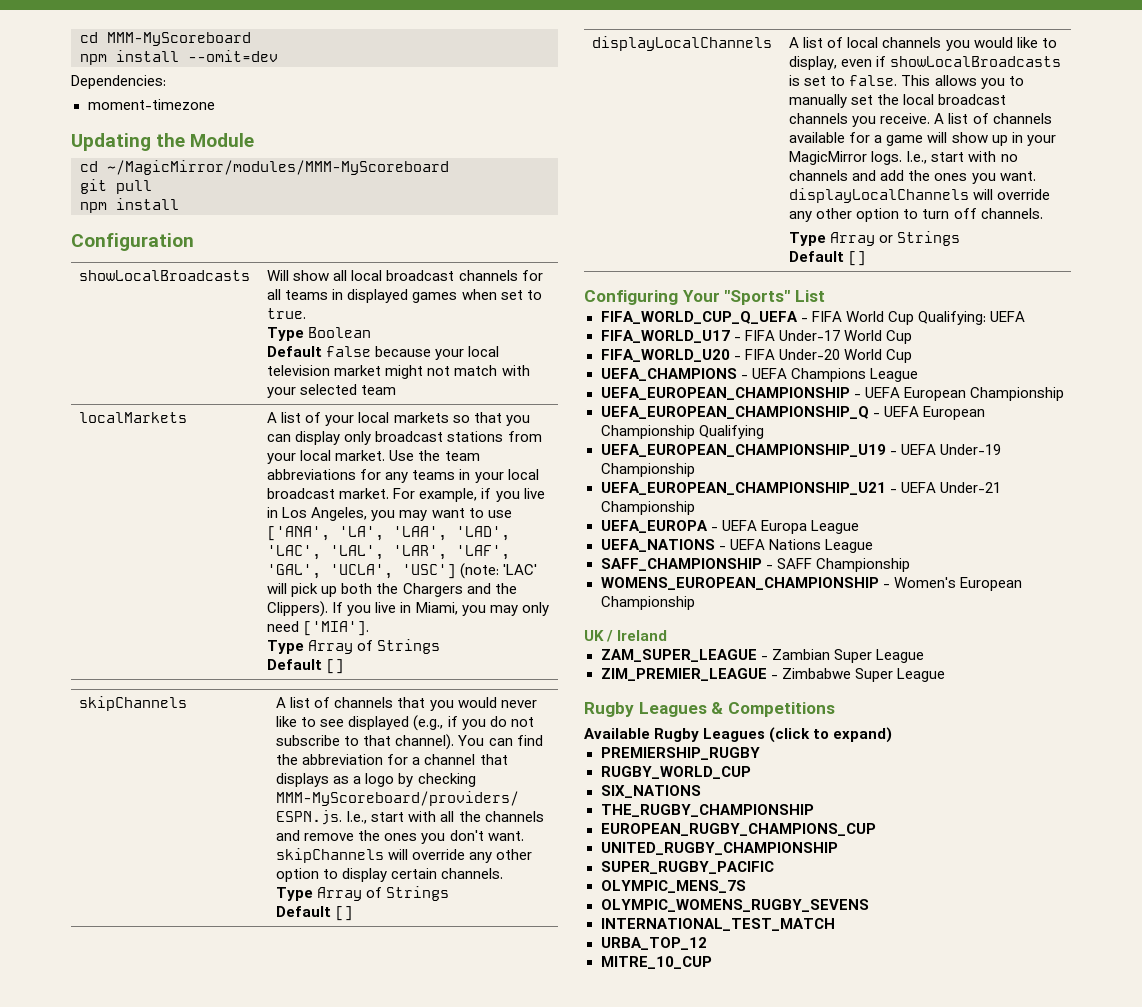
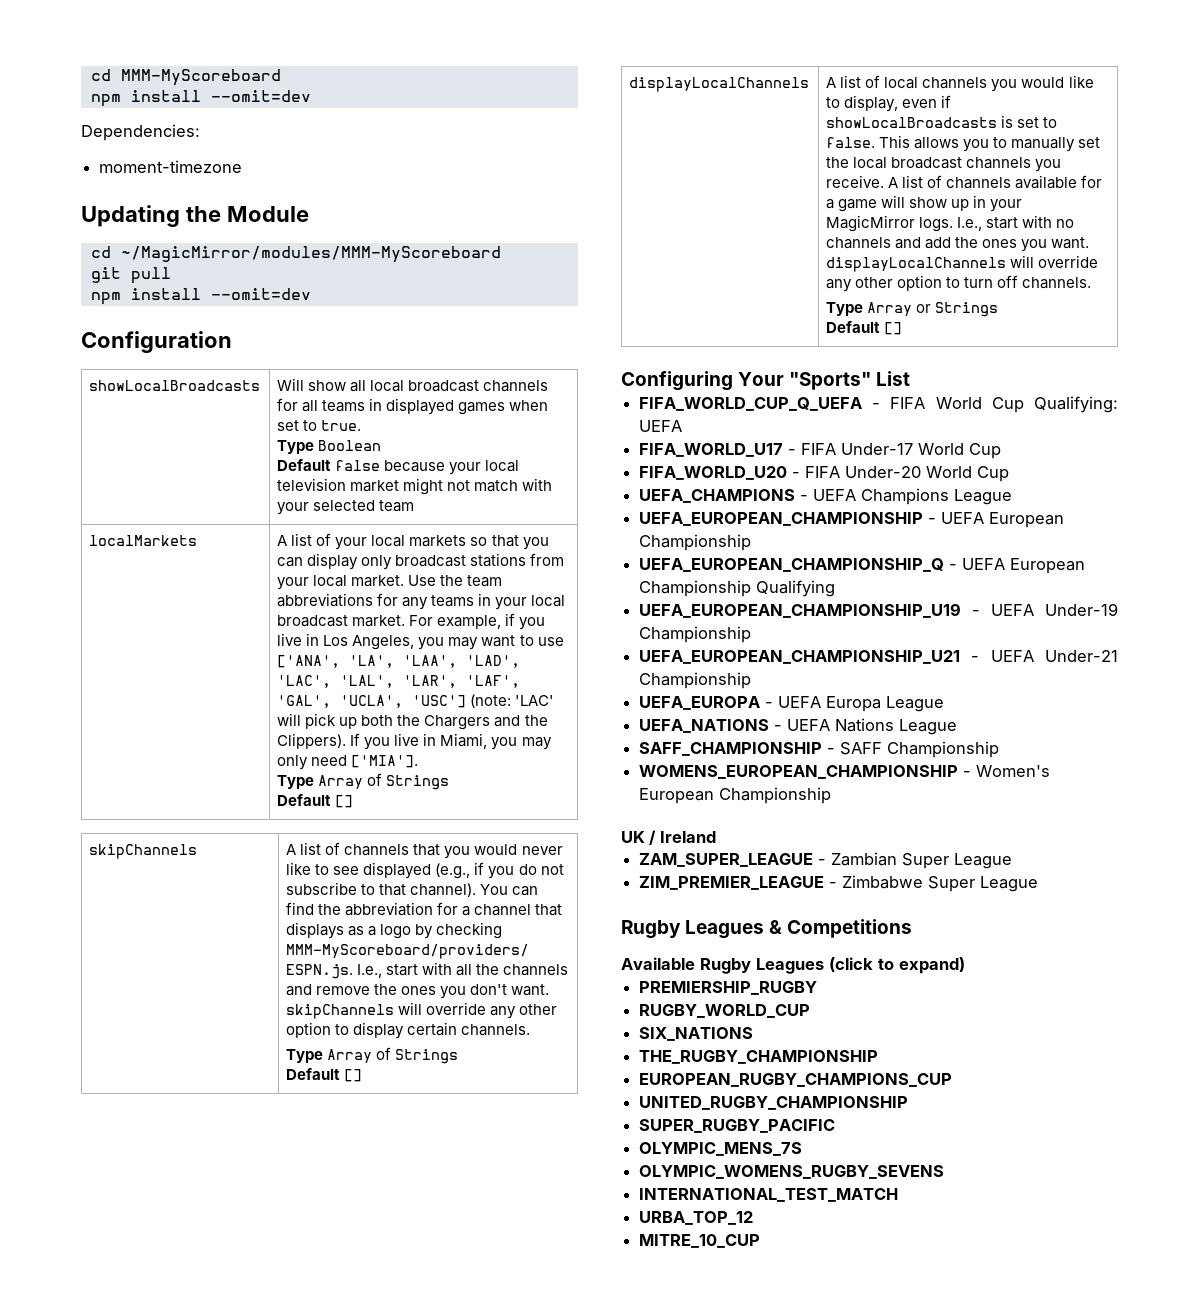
(179, 204) none -> [210,288,311,300] --omit=dev

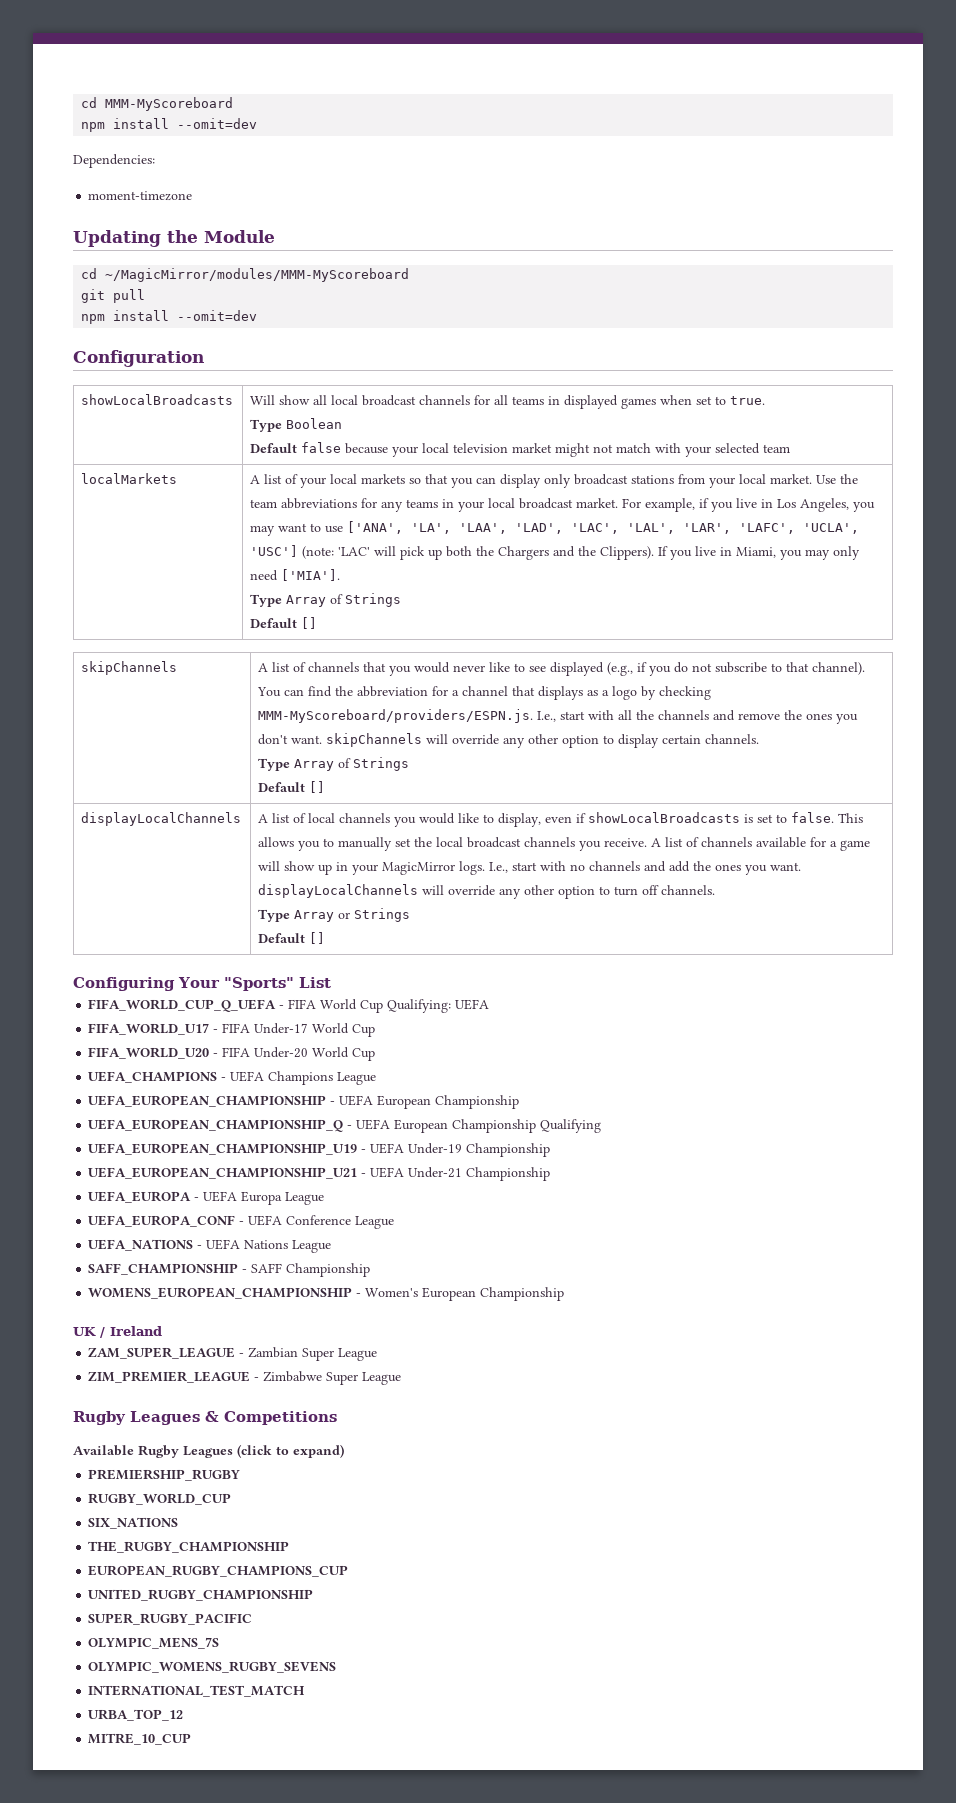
[466,675,521,688] [277,695,332,708] 'LAF', 'GAL', -> [739,523,796,534] 'LAFC',
(945, 704) none -> [88,1215,395,1229] // UEFA_EUROPA_CONF - UEFA Conference League

